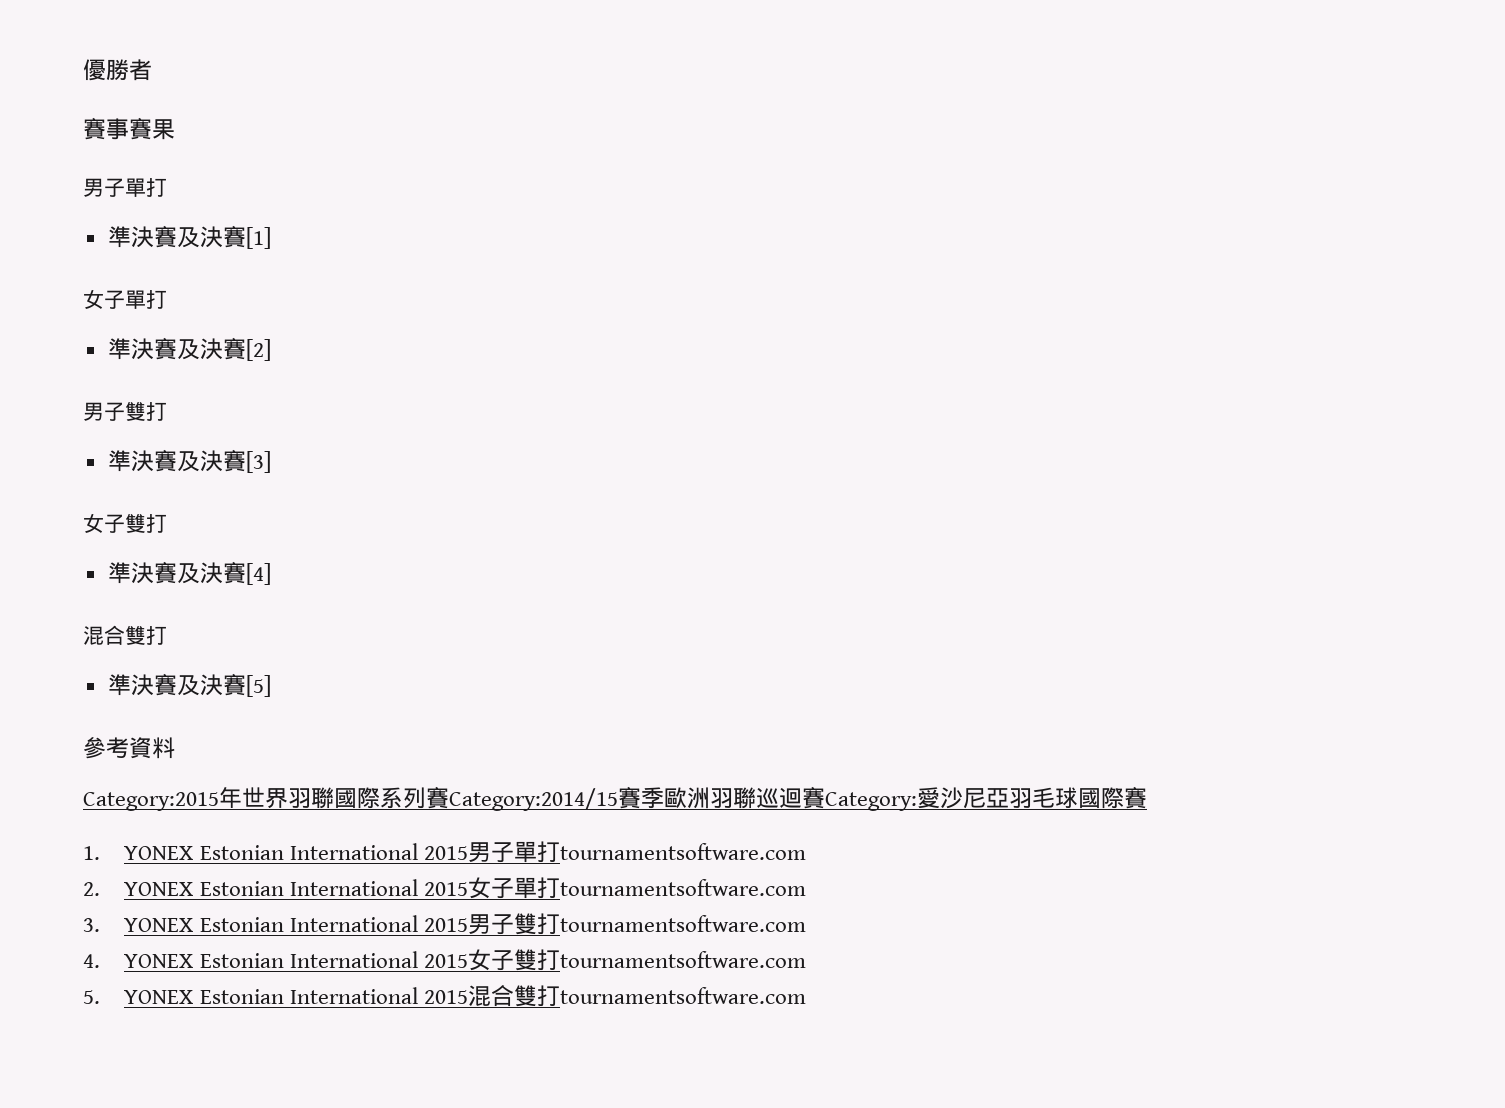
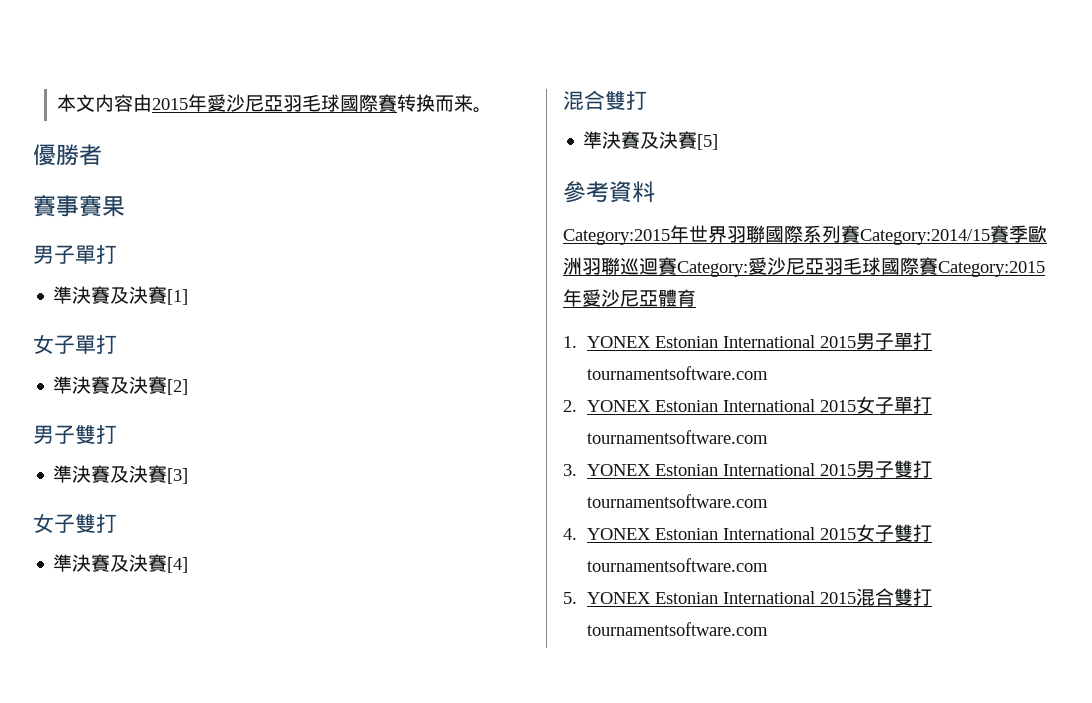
(83, 70) none -> [56,94,492,113] 本文内容由2015年愛沙尼亞羽毛球國際賽转换而来。 //
(1147, 797) none -> [938,261,1045,277] [563,289,696,307] Category:2015年愛沙尼亞體育

